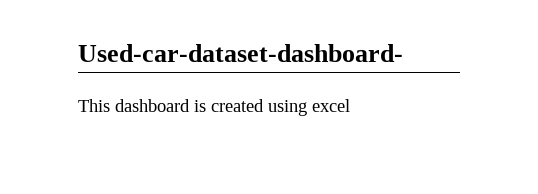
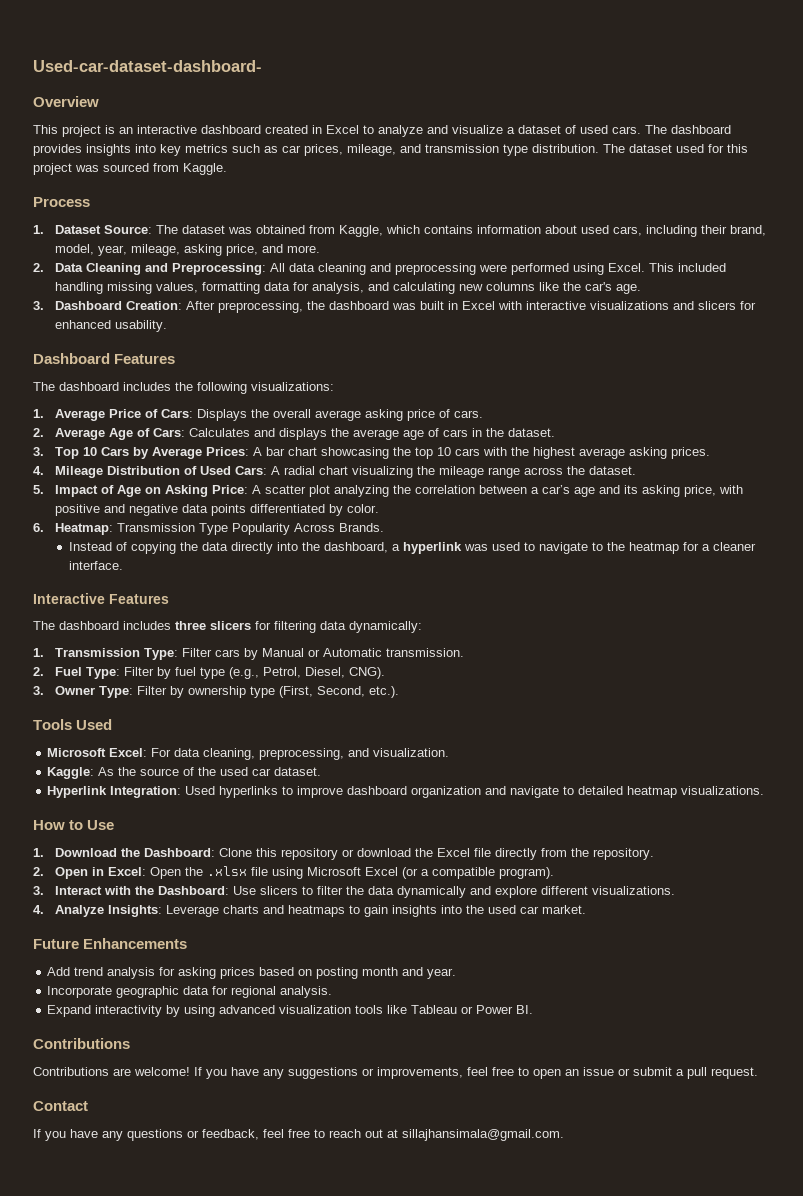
[78,99,350,116] // This dashboard is created using excel -> [33,96,99,107] [33,125,731,137] [33,144,748,156] [33,163,227,175] [33,197,90,207] [33,225,766,237] [54,244,320,256] [33,263,726,275] [54,282,641,294] [33,301,756,313] [54,320,167,332] [33,353,176,364] [33,382,334,394] [33,409,483,421] [33,428,555,440] [33,447,710,459] [33,466,636,478] [33,485,743,497] [54,504,379,516] [33,523,384,535] [69,542,757,554] [69,561,124,570] [33,593,169,604] [33,621,422,633] [33,648,464,660] [33,667,385,679] [33,686,399,698] [33,719,113,730] [47,748,450,760] [47,767,322,779] [47,786,765,798] [33,820,115,830] [33,848,654,860] [33,866,554,879] [33,886,675,898] [33,905,586,917] [33,938,188,949] [47,967,457,979] [47,986,333,998] [47,1005,534,1017] [33,1038,130,1049] [33,1067,758,1079] [33,1101,88,1111] [33,1129,564,1141] // Overview // This project is an interactive dashboard created in Excel to analyze and visualize a dataset of used cars. The dashboard provides insights into key metrics such as car prices, mileage, and transmission type distribution. The dataset used for this project was sourced from Kaggle. // Process // 1. Dataset Source: The dataset was obtained from Kaggle, which contains information about used cars, including their brand, model, year, mileage, asking price, and more. // 2. Data Cleaning and Preprocessing: All data cleaning and preprocessing were performed using Excel. This included handling missing values, formatting data for analysis, and calculating new columns like the car's age. // 3. Dashboard Creation: After preprocessing, the dashboard was built in Excel with interactive visualizations and slicers for enhanced usability. // Dashboard Features // The dashboard includes the following visualizations: // 1. Average Price of Cars: Displays the overall average asking price of cars. // 2. Average Age of Cars: Calculates and displays the average age of cars in the dataset. // 3. Top 10 Cars by Average Prices: A bar chart showcasing the top 10 cars with the highest average asking prices. // 4. Mileage Distribution of Used Cars: A radial chart visualizing the mileage range across the dataset. // 5. Impact of Age on Asking Price: A scatter plot analyzing the correlation between a car’s age and its asking price, with positive and negative data points differentiated by color. // 6. Heatmap: Transmission Type Popularity Across Brands. // Instead of copying the data directly into the dashboard, a hyperlink was used to navigate to the heatmap for a cleaner interface. // Interactive Features // The dashboard includes three slicers for filtering data dynamically: // 1. Transmission Type: Filter cars by Manual or Automatic transmission. // 2. Fuel Type: Filter by fuel type (e.g., Petrol, Diesel, CNG). // 3. Owner Type: Filter by ownership type (First, Second, etc.). // Tools Used // Microsoft Excel: For data cleaning, preprocessing, and visualization. // Kaggle: As the source of the used car dataset. // Hyperlink Integration: Used hyperlinks to improve dashboard organization and navigate to detailed heatmap visualizations. // How to Use // 1. Download the Dashboard: Clone this repository or download the Excel file directly from the repository. // 2. Open in Excel: Open the .xlsx file using Microsoft Excel (or a compatible program). // 3. Interact with the Dashboard: Use slicers to filter the data dynamically and explore different visualizations. // 4. Analyze Insights: Leverage charts and heatmaps to gain insights into the used car market. // Future Enhancements // Add trend analysis for asking prices based on posting month and year. // Incorporate geographic data for regional analysis. // Expand interactivity by using advanced visualization tools like Tableau or Power BI. // Contributions // Contributions are welcome! If you have any suggestions or improvements, feel free to open an issue or submit a pull request. // Contact // If you have any questions or feedback, feel free to reach out at sillajhansimala@gmail.com.

